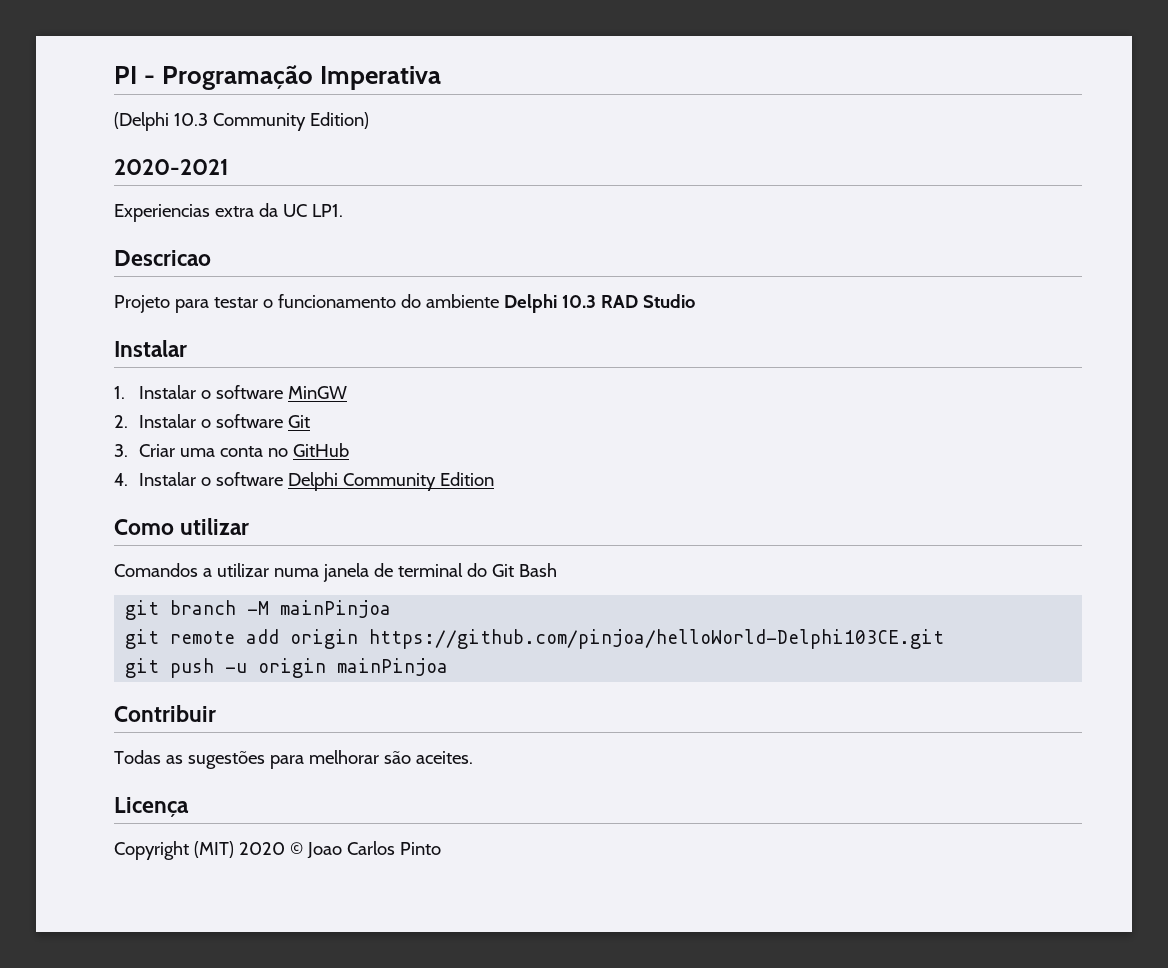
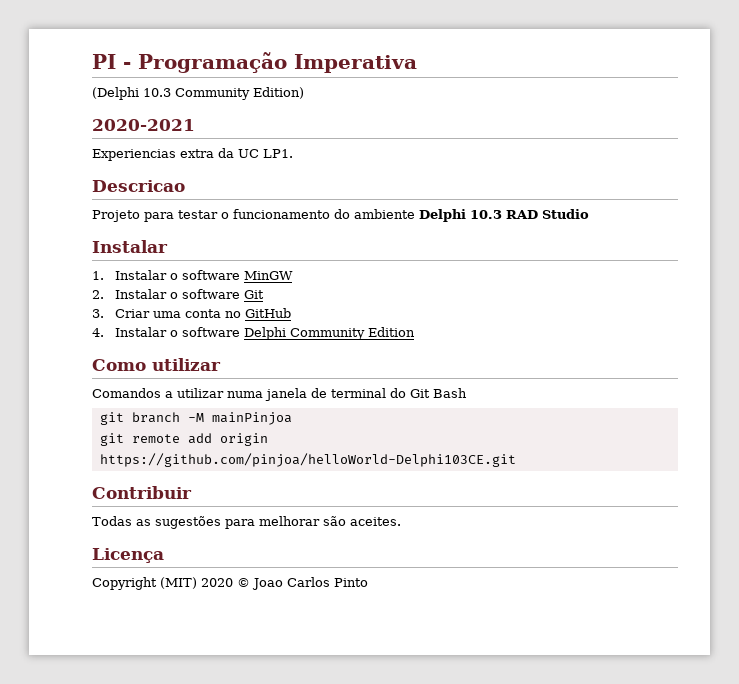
[125,658,449,678] // git push -u origin mainPinjoa -> (516, 460) none

